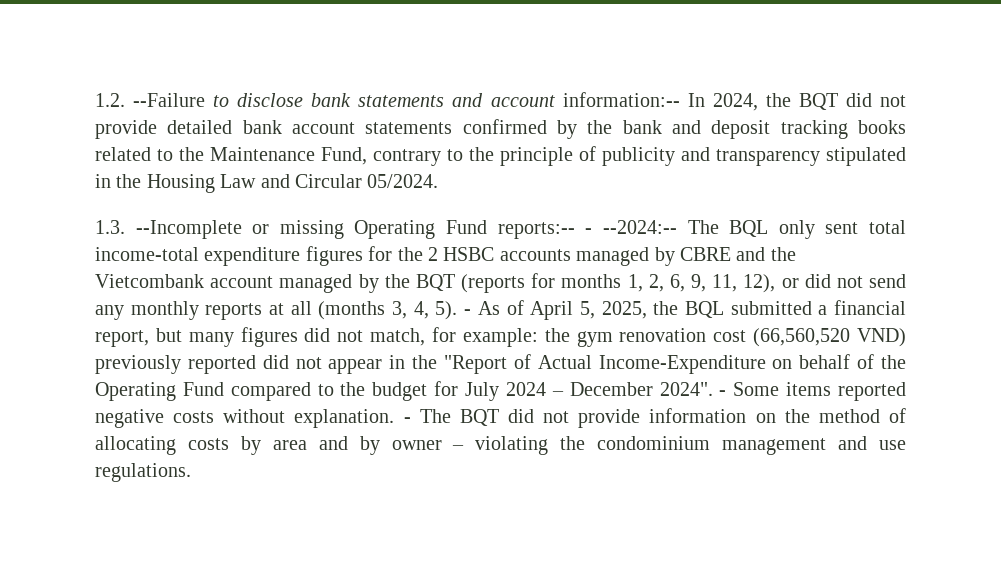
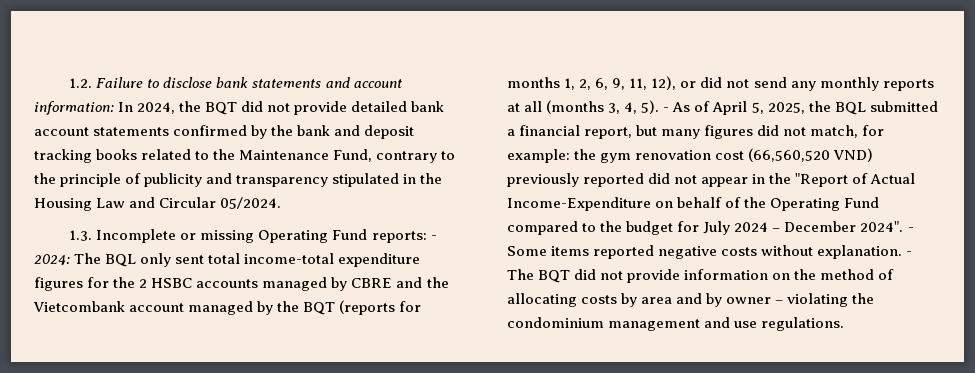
[133,93,206,107] --Failure -> [96,77,144,88] Failure
[562,92,680,107] information:-- -> [34,101,114,115] information:
[135,220,242,239] --Incomplete -> [96,229,177,243] Incomplete
[497,220,677,239] reports:-- - --2024:-- -> [371,231,437,243] [34,254,70,265] reports: - 2024:

